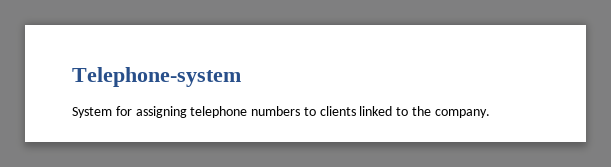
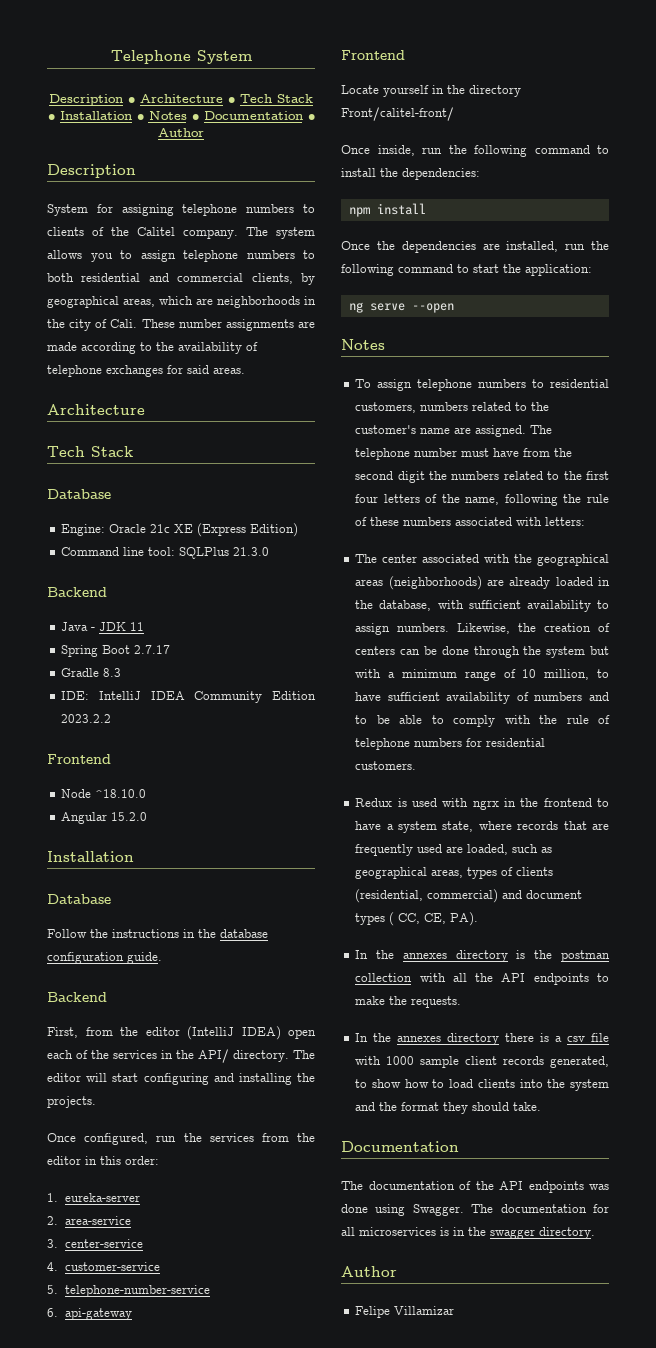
[72,67,241,87] Telephone-system -> [110,50,252,64] [49,94,313,106] [47,111,315,120] [158,128,204,137] [47,164,136,178] Telephone System // Description • Architecture • Tech Stack • Installation • Notes • Documentation • Author // Description
[359,106,490,118] linked to the company. -> [92,227,315,239] [47,250,315,262] [47,273,315,285] [47,296,316,308] [47,319,315,331] [47,342,258,354] [47,365,245,377] [47,404,145,415] [47,446,133,457] [47,489,111,499] [61,523,299,537] [61,547,270,559] [47,587,107,597] [61,622,145,631] [61,645,171,657] [61,668,122,677] [61,691,316,703] [61,714,112,723] [47,754,111,764] [61,789,147,798] [61,812,148,824] [47,851,134,862] [47,894,111,904] [47,929,268,938] [47,952,162,964] [47,992,107,1002] [47,1026,316,1040] [47,1049,315,1063] [47,1073,315,1085] [47,1096,96,1108] [47,1133,315,1145] [47,1156,159,1165] [47,1193,141,1202] [47,1216,132,1225] [47,1239,144,1248] [47,1262,161,1271] [47,1285,211,1297] [47,1308,133,1320] [341,50,405,60] [341,85,521,97] [341,107,454,121] [341,145,609,157] [341,168,480,180] [348,203,426,217] [341,241,609,253] [341,264,592,276] [348,302,454,313] [341,339,385,350] [355,379,609,391] [355,402,550,413] [355,425,553,437] [355,448,573,460] [355,471,609,483] [355,494,609,506] [355,517,586,526] [355,554,609,566] [355,576,610,590] [355,600,609,612] [355,623,610,635] [355,646,609,658] [355,669,609,681] [355,692,609,704] [355,715,610,727] [355,738,546,750] [355,761,417,770] [355,798,609,810] [355,821,609,833] [355,844,553,856] [355,867,554,879] [355,889,583,903] [355,912,479,926] [355,950,610,962] [355,973,609,985] [355,996,462,1008] [355,1033,609,1045] [355,1056,609,1068] [355,1079,609,1091] [355,1102,542,1114] [341,1141,459,1152] [341,1181,609,1193] [341,1204,609,1216] [341,1227,595,1239] [341,1266,397,1277] [355,1306,455,1318] of the Calitel company. The system allows you to assign telephone numbers to both residential and commercial clients, by geographical areas, which are neighborhoods in the city of Cali. These number assignments are made according to the availability of telephone exchanges for said areas. // Architecture // Tech Stack // Database // Engine: Oracle 21c XE (Express Edition) // Command line tool: SQLPlus 21.3.0 // Backend // Java - JDK 11 // Spring Boot 2.7.17 // Gradle 8.3 // IDE: IntelliJ IDEA Community Edition 2023.2.2 // Frontend // Node ^18.10.0 // Angular 15.2.0 // Installation // Database // Follow the instructions in the database configuration guide. // Backend // First, from the editor (IntelliJ IDEA) open each of the services in the API/ directory. The editor will start configuring and installing the projects. // Once configured, run the services from the editor in this order: // 1. eureka-server // 2. area-service // 3. center-service // 4. customer-service // 5. telephone-number-service // 6. api-gateway // Frontend // Locate yourself in the directory Front/calitel-front/ // Once inside, run the following command to install the dependencies: // npm install // Once the dependencies are installed, run the following command to start the application: // ng serve --open // Notes // To assign telephone numbers to residential customers, numbers related to the customer's name are assigned. The telephone number must have from the second digit the numbers related to the first four letters of the name, following the rule of these numbers associated with letters: // The center associated with the geographical areas (neighborhoods) are already loaded in the database, with sufficient availability to assign numbers. Likewise, the creation of centers can be done through the system but with a minimum range of 10 million, to have sufficient availability of numbers and to be able to comply with the rule of telephone numbers for residential customers. // Redux is used with ngrx in the frontend to have a system state, where records that are frequently used are loaded, such as geographical areas, types of clients (residential, commercial) and document types ( CC, CE, PA). // In the annexes directory is the postman collection with all the API endpoints to make the requests. // In the annexes directory there is a csv file with 1000 sample client records generated, to show how to load clients into the system and the format they should take. // Documentation // The documentation of the API endpoints was done using Swagger. The documentation for all microservices is in the swagger directory. // Author // Felipe Villamizar

